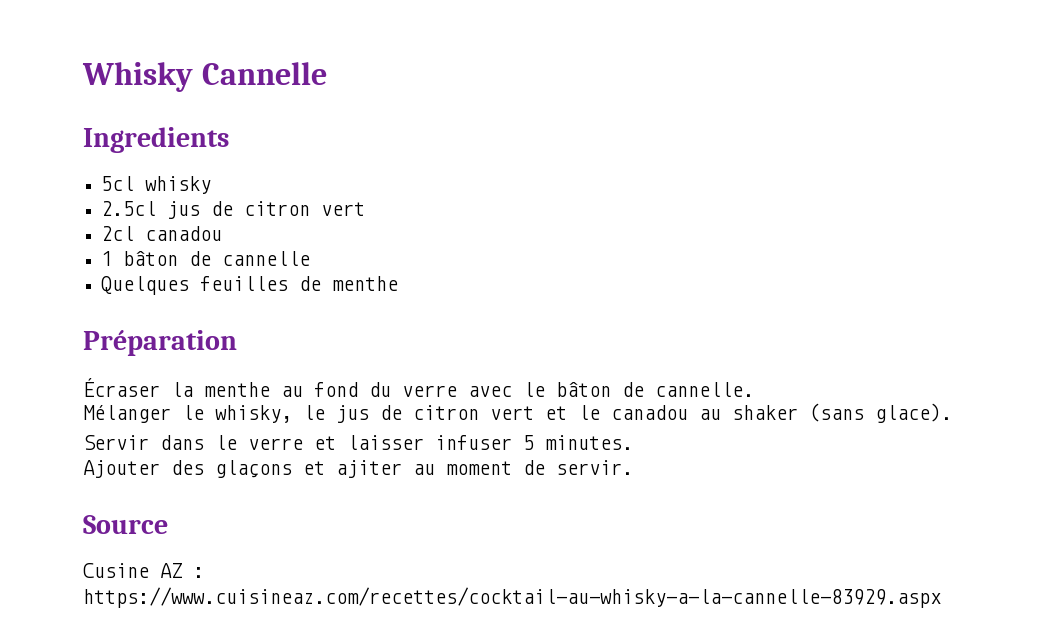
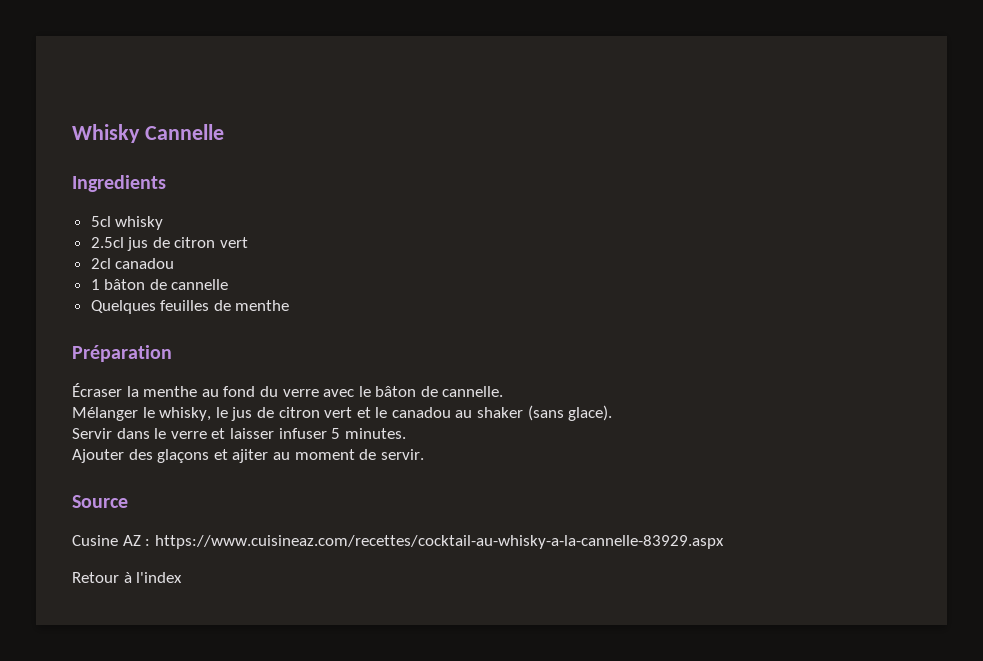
(941, 597) none -> [72,572,183,583] // Retour à l'index

